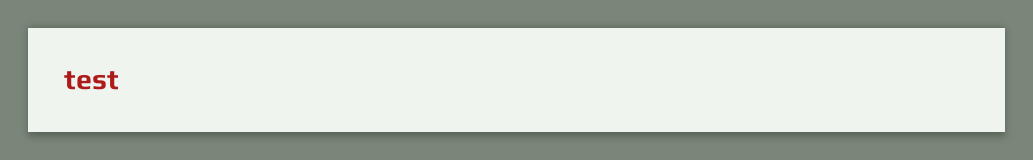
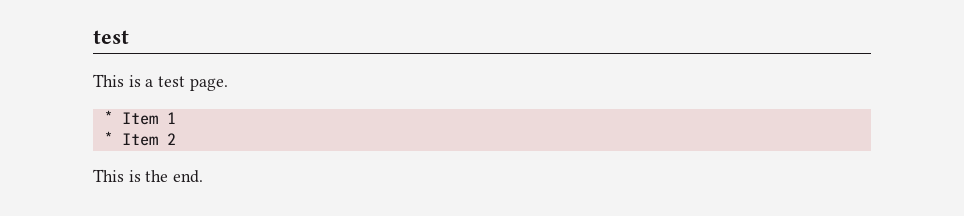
[64,71,119,90] test -> [93,30,129,44] [93,74,228,91] [103,110,176,125] [103,131,176,146] [93,169,204,183] test // This is a test page. // * Item 1 // * Item 2 // This is the end.

